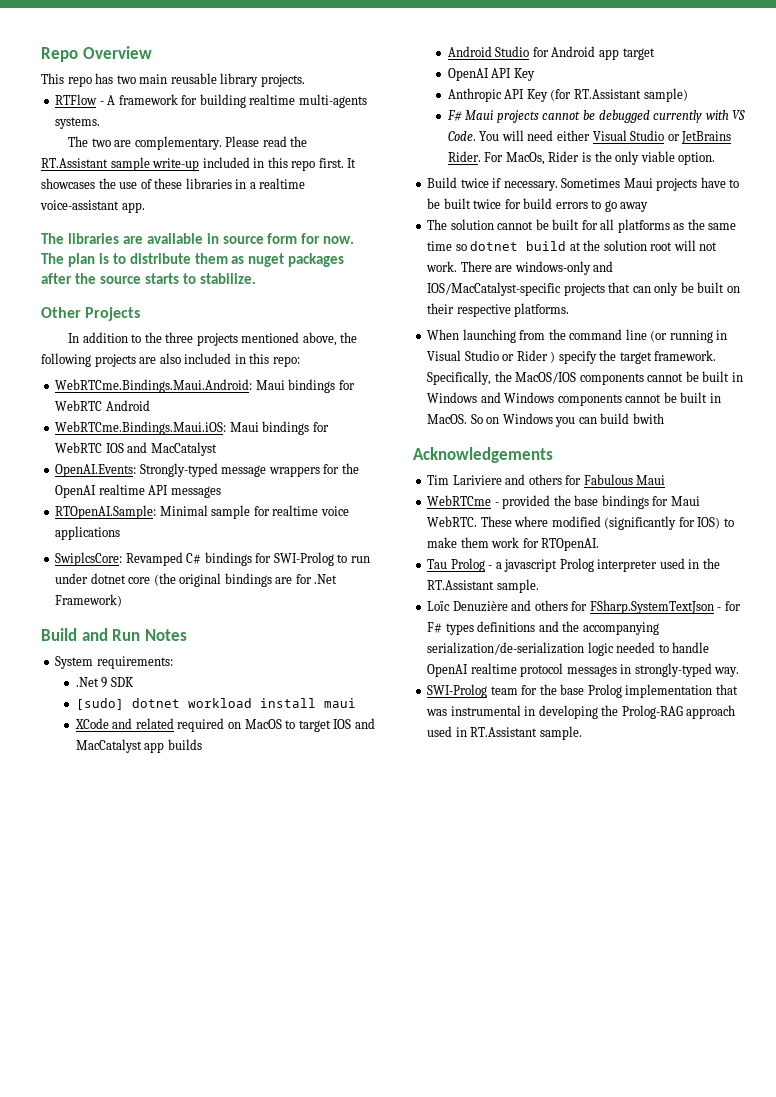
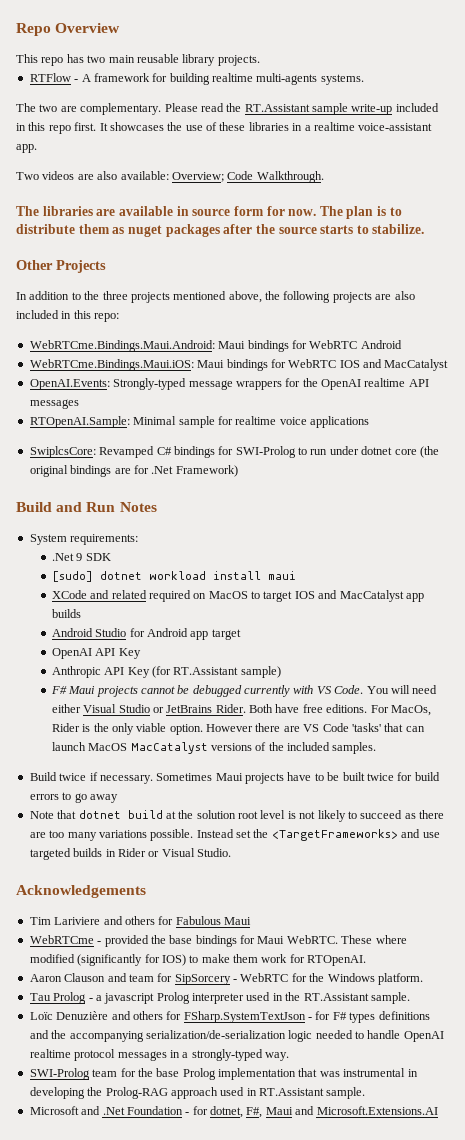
(145, 207) none -> [16,171,324,183] // Two videos are also available: Overview; Code Walkthrough.
(481, 156) none -> [249,704,368,713] Both have free editions.
(716, 158) none -> [206,723,425,732] [51,742,377,754] However there are VS Code 'tasks' that can launch MacOS MacCatalyst versions of the included samples.
[427,219,737,233] [427,241,467,251] The solution cannot be built for all platforms as the same time so -> [29,810,77,819] Note that
[673,240,718,251] [426,261,614,275] [427,282,740,296] [427,303,570,317] [427,329,728,343] [427,350,717,364] [427,371,743,385] [427,392,721,406] [427,413,664,427] will not work. There are windows-only and IOS/MacCatalyst-specific projects that can only be built on their respective platforms. // When launching from the command line (or running in Visual Studio or Rider ) specify the target framework. Specifically, the MacOS/IOS components cannot be built in Windows and Windows components cannot be built in MacOS. So on Windows you can build bwith -> [260,810,444,822] [29,829,440,841] [29,848,231,860] level is not likely to succeed as there are too many variations possible. Instead set the <TargetFrameworks> and use targeted builds in Rider or Visual Studio.
(600, 544) none -> [29,973,423,985] // Aaron Clauson and team for SipSorcery - WebRTC for the Windows platform.
(632, 669) none -> [182,1052,189,1058] a
(582, 733) none -> [29,1106,438,1118] // Microsoft and .Net Foundation - for dotnet, F#, Maui and Microsoft.Extensions.AI

